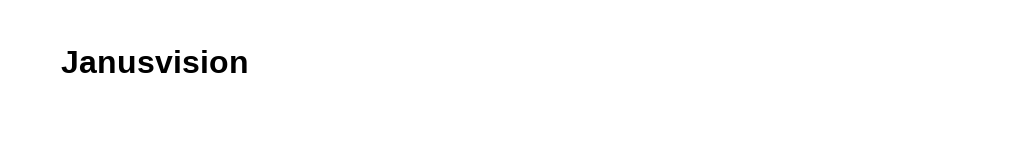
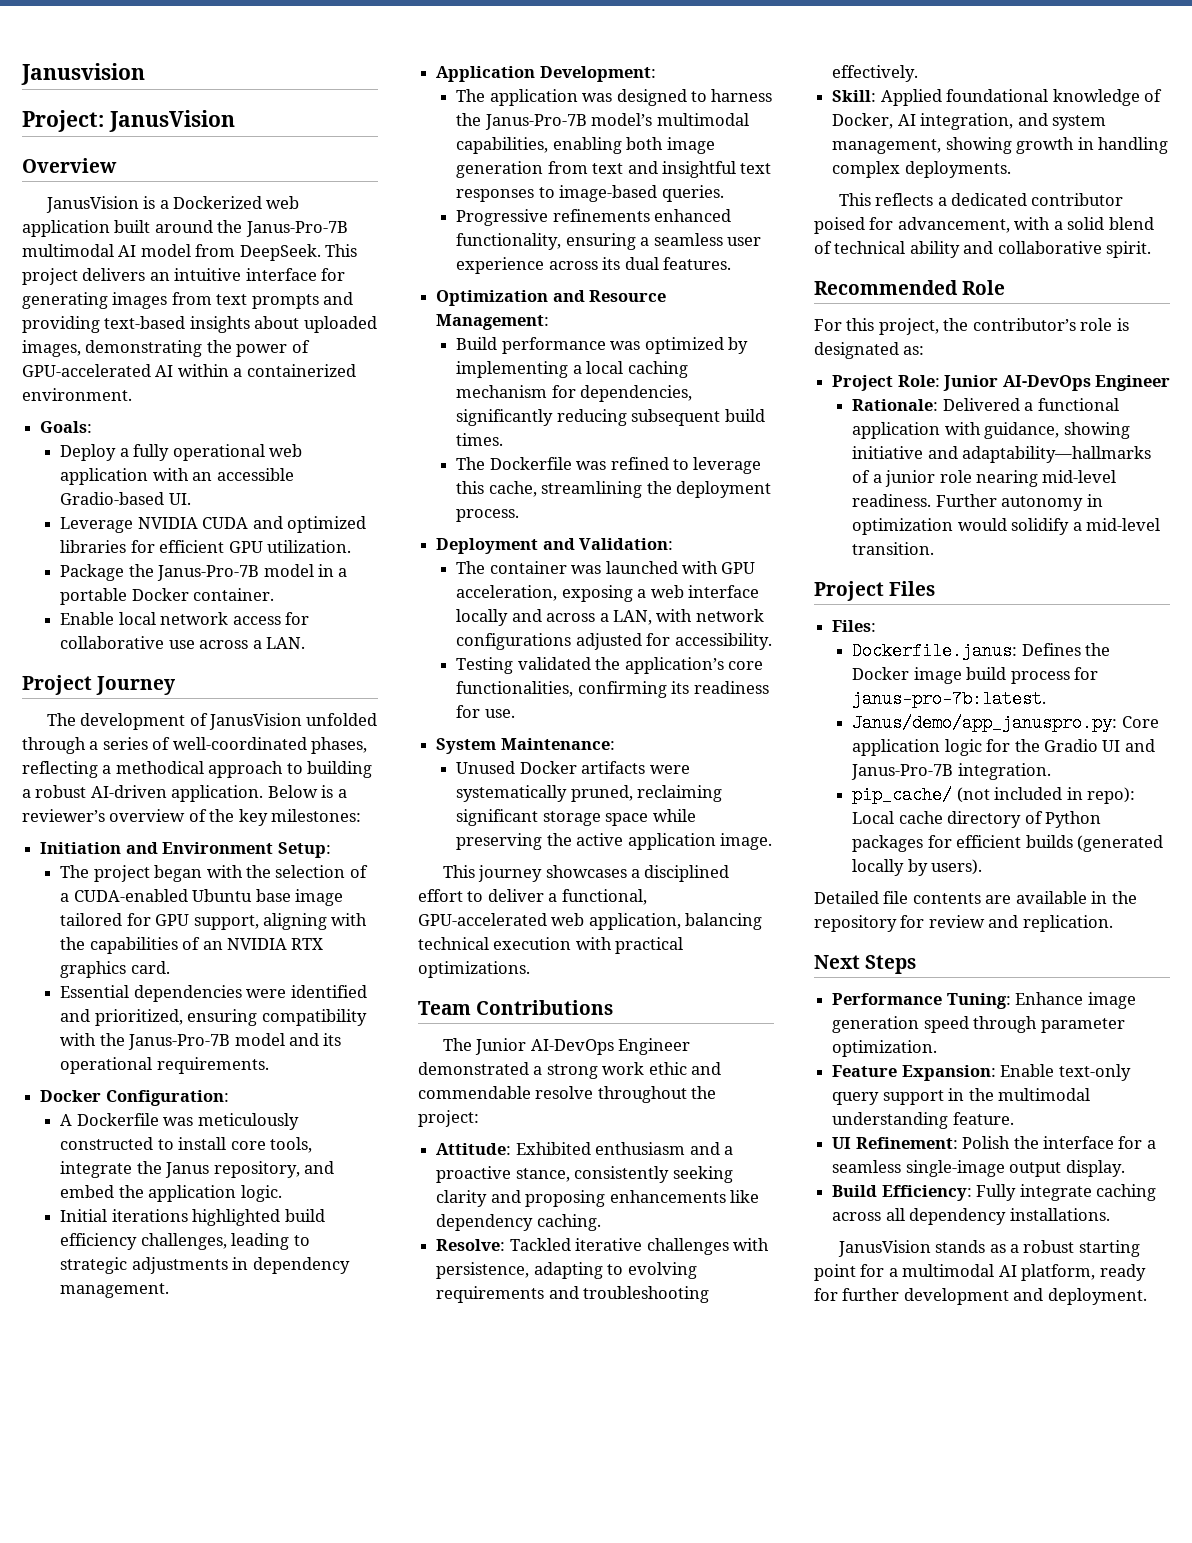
(249, 61) none -> [22,110,235,132] [22,158,117,173] [45,196,300,213] [22,220,348,237] [22,244,358,261] [22,268,346,285] [22,292,354,309] [22,316,377,333] [22,340,310,357] [22,364,356,377] [22,388,132,401] [40,421,93,433] [60,444,302,461] [60,468,294,485] [60,492,191,505] [60,516,366,533] [60,540,351,553] [60,564,348,581] [60,588,275,605] [60,612,309,625] [60,636,305,649] [22,675,176,695] [46,713,378,730] [22,737,368,754] [22,761,373,778] [22,785,347,802] [22,809,362,826] [40,842,331,858] [60,865,368,882] [60,889,343,906] [60,913,368,930] [60,937,324,954] [60,961,170,978] [60,985,367,1002] [60,1009,367,1026] [60,1033,342,1050] [60,1057,269,1074] [40,1090,229,1106] [60,1113,299,1130] [60,1137,312,1153] [60,1161,334,1178] [60,1185,282,1202] [60,1209,325,1226] [60,1233,310,1250] [60,1257,350,1274] [60,1283,170,1298] [436,66,656,82] [456,89,773,106] [456,113,749,130] [456,137,715,154] [456,161,772,178] [456,185,724,202] [456,209,732,226] [456,233,761,250] [456,257,731,274] [436,290,667,306] [436,314,550,330] [456,337,748,354] [456,361,688,378] [456,385,693,402] [456,409,765,426] [456,433,504,446] [456,457,762,474] [456,481,771,498] [456,509,520,522] [436,538,674,554] [456,561,756,574] [456,585,759,602] [456,609,764,626] [456,633,772,650] [456,657,763,674] [456,681,769,698] [456,705,515,718] [436,738,615,754] [456,761,690,774] [456,785,723,802] [456,809,696,826] [456,833,772,850] [442,865,730,882] [418,889,647,905] [418,913,763,930] [418,937,684,954] [418,961,530,978] [418,1000,614,1015] [442,1038,690,1055] [418,1062,722,1079] [418,1086,717,1103] [418,1110,479,1127] [436,1142,733,1155] [436,1166,733,1183] [436,1190,759,1207] [436,1214,601,1231] [436,1238,769,1255] [436,1262,697,1279] [436,1286,710,1303] [832,65,919,82] [832,89,1162,106] [832,113,1106,130] [832,137,1168,154] [832,161,1011,178] [838,193,1124,206] [814,217,1154,234] [814,241,1152,258] [814,280,1006,295] [814,318,1129,335] [814,342,925,359] [832,375,1170,391] [852,398,1119,411] [852,422,1130,439] [852,446,1152,463] [852,470,1117,487] [852,494,1103,511] [852,518,1160,535] [852,542,935,555] [814,581,936,601] [832,620,877,632] [852,642,1111,660] [852,667,1098,684] [852,690,1047,708] [852,714,1159,732] [852,739,1155,756] [851,763,1051,780] [852,786,1135,804] [852,811,1101,828] [852,835,1163,852] [852,859,983,876] [814,891,1137,904] [814,915,1113,932] [814,955,917,974] [832,992,1136,1009] [832,1016,1125,1033] [832,1040,938,1057] [832,1064,1131,1081] [832,1088,1090,1105] [832,1112,1014,1129] [832,1136,1156,1149] [832,1160,1125,1177] [832,1184,1156,1201] [832,1208,1110,1225] [837,1240,1140,1257] [814,1264,1146,1281] [814,1288,1147,1305] // Project: JanusVision // Overview // JanusVision is a Dockerized web application built around the Janus-Pro-7B multimodal AI model from DeepSeek. This project delivers an intuitive interface for generating images from text prompts and providing text-based insights about uploaded images, demonstrating the power of GPU-accelerated AI within a containerized environment. // Goals: // Deploy a fully operational web application with an accessible Gradio-based UI. // Leverage NVIDIA CUDA and optimized libraries for efficient GPU utilization. // Package the Janus-Pro-7B model in a portable Docker container. // Enable local network access for collaborative use across a LAN. // Project Journey // The development of JanusVision unfolded through a series of well-coordinated phases, reflecting a methodical approach to building a robust AI-driven application. Below is a reviewer’s overview of the key milestones: // Initiation and Environment Setup: // The project began with the selection of a CUDA-enabled Ubuntu base image tailored for GPU support, aligning with the capabilities of an NVIDIA RTX graphics card. // Essential dependencies were identified and prioritized, ensuring compatibility with the Janus-Pro-7B model and its operational requirements. // Docker Configuration: // A Dockerfile was meticulously constructed to install core tools, integrate the Janus repository, and embed the application logic. // Initial iterations highlighted build efficiency challenges, leading to strategic adjustments in dependency management. // Application Development: // The application was designed to harness the Janus-Pro-7B model’s multimodal capabilities, enabling both image generation from text and insightful text responses to image-based queries. // Progressive refinements enhanced functionality, ensuring a seamless user experience across its dual features. // Optimization and Resource Management: // Build performance was optimized by implementing a local caching mechanism for dependencies, significantly reducing subsequent build times. // The Dockerfile was refined to leverage this cache, streamlining the deployment process. // Deployment and Validation: // The container was launched with GPU acceleration, exposing a web interface locally and across a LAN, with network configurations adjusted for accessibility. // Testing validated the application’s core functionalities, confirming its readiness for use. // System Maintenance: // Unused Docker artifacts were systematically pruned, reclaiming significant storage space while preserving the active application image. // This journey showcases a disciplined effort to deliver a functional, GPU-accelerated web application, balancing technical execution with practical optimizations. // Team Contributions // The Junior AI-DevOps Engineer demonstrated a strong work ethic and commendable resolve throughout the project: // Attitude: Exhibited enthusiasm and a proactive stance, consistently seeking clarity and proposing enhancements like dependency caching. // Resolve: Tackled iterative challenges with persistence, adapting to evolving requirements and troubleshooting effectively. // Skill: Applied foundational knowledge of Docker, AI integration, and system management, showing growth in handling complex deployments. // This reflects a dedicated contributor poised for advancement, with a solid blend of technical ability and collaborative spirit. // Recommended Role // For this project, the contributor’s role is designated as: // Project Role: Junior AI-DevOps Engineer // Rationale: Delivered a functional application with guidance, showing initiative and adaptability—hallmarks of a junior role nearing mid-level readiness. Further autonomy in optimization would solidify a mid-level transition. // Project Files // Files: // Dockerfile.janus: Defines the Docker image build process for janus-pro-7b:latest. // Janus/demo/app_januspro.py: Core application logic for the Gradio UI and Janus-Pro-7B integration. // pip_cache/ (not included in repo): Local cache directory of Python packages for efficient builds (generated locally by users). // Detailed file contents are available in the repository for review and replication. // Next Steps // Performance Tuning: Enhance image generation speed through parameter optimization. // Feature Expansion: Enable text-only query support in the multimodal understanding feature. // UI Refinement: Polish the interface for a seamless single-image output display. // Build Efficiency: Fully integrate caching across all dependency installations. // JanusVision stands as a robust starting point for a multimodal AI platform, ready for further development and deployment.

